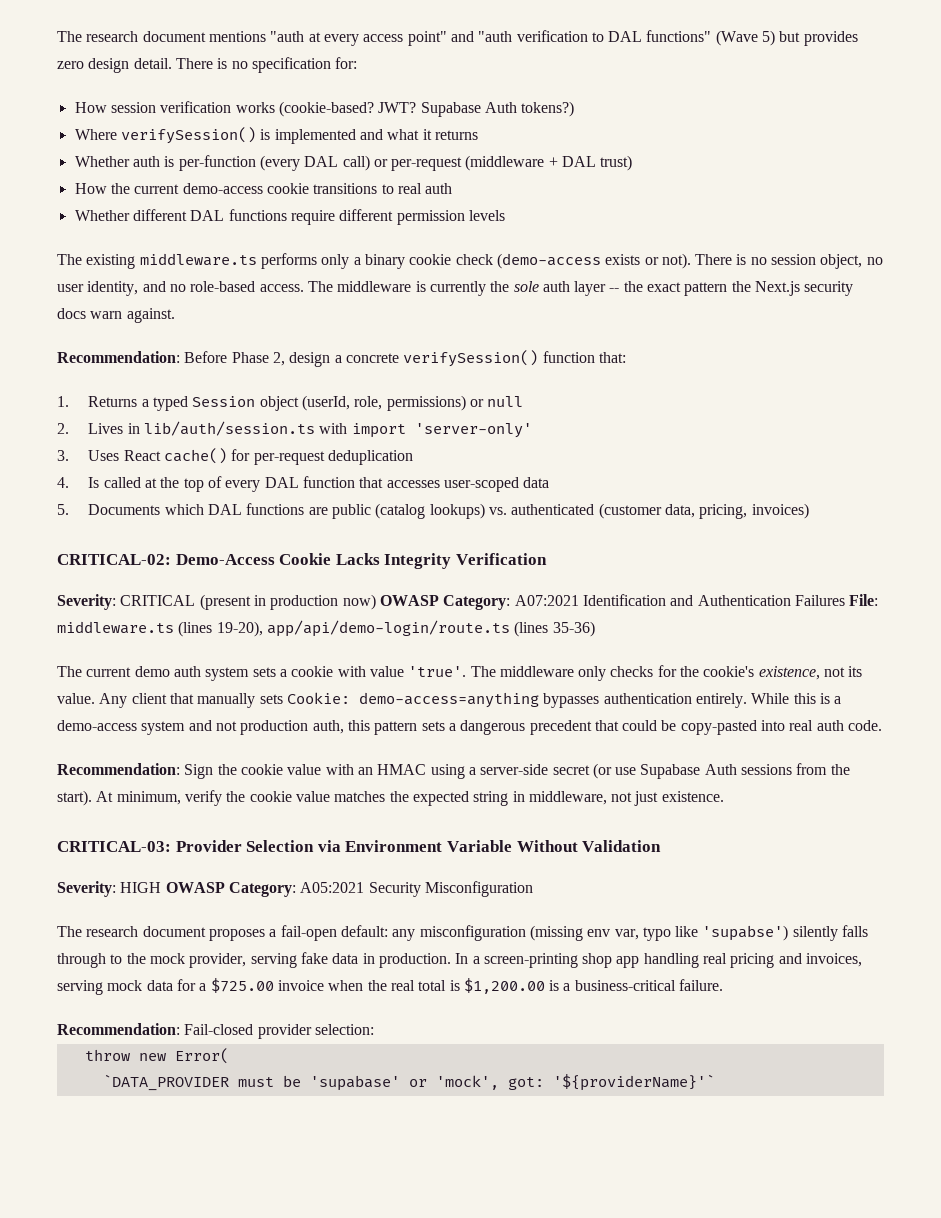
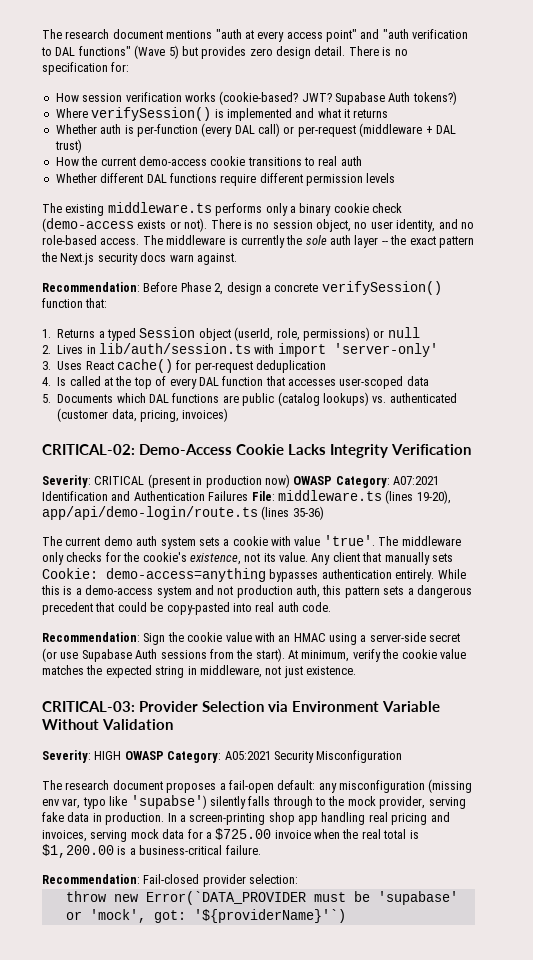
[174,1048,229,1064] [102,1074,229,1091] Error( // `DATA_PROVIDER -> [145,891,306,905] Error(`DATA_PROVIDER
[552,1074,715,1091] '${providerName}'` -> [193,909,346,923] '${providerName}'`)

